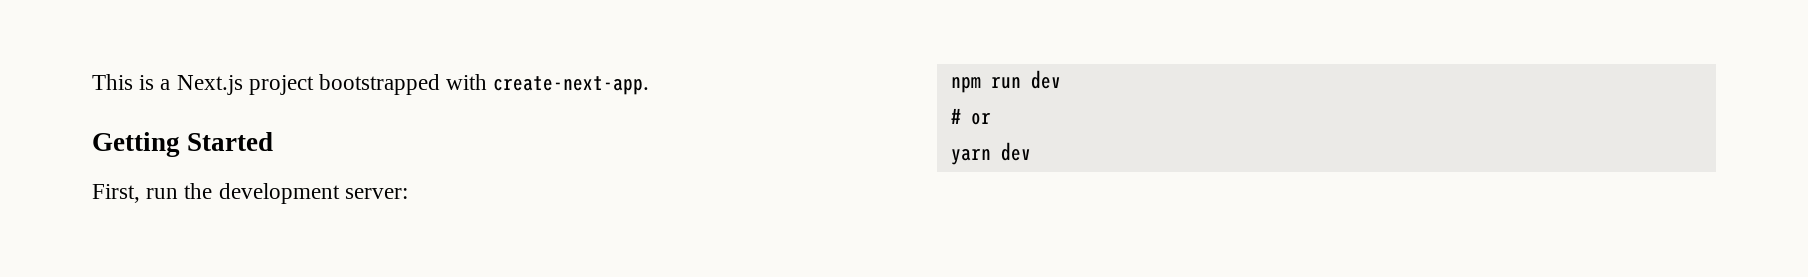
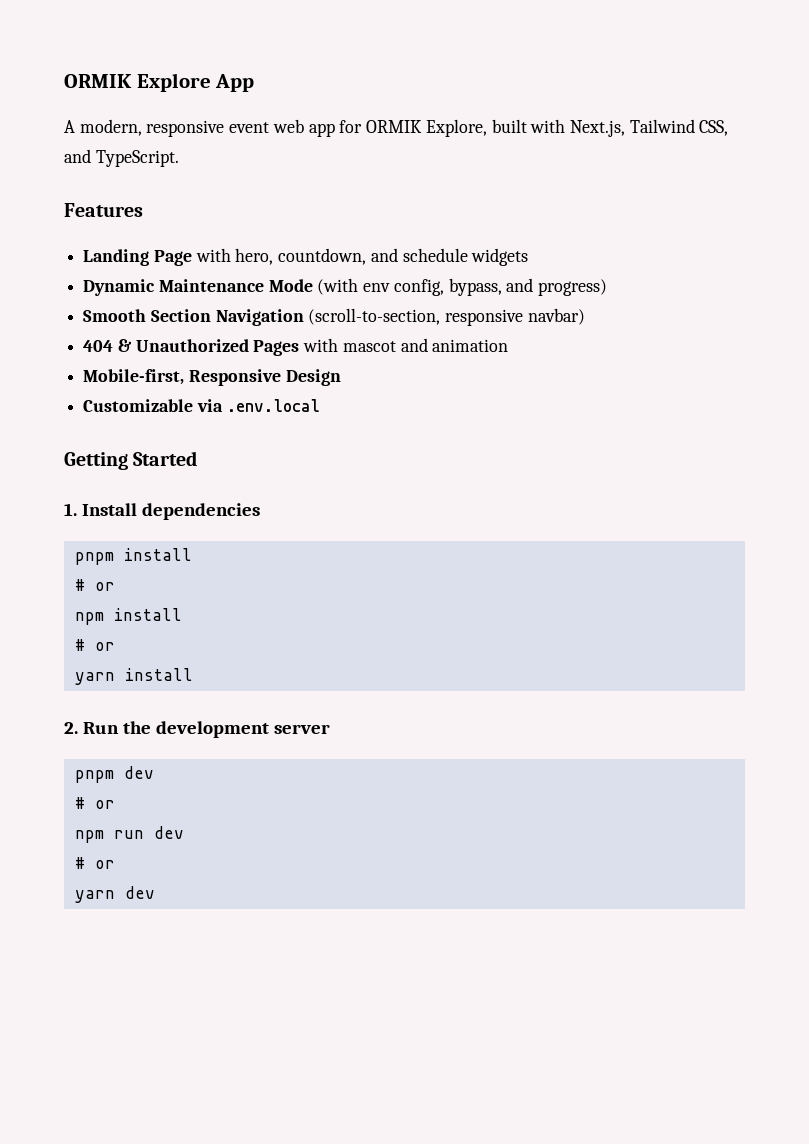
[92,74,650,95] [92,132,274,157] [92,183,408,204] This is a Next.js project bootstrapped with create-next-app. // Getting Started // First, run the development server: -> [64,73,255,92] [64,119,729,137] [64,149,179,167] [64,203,143,217] [83,248,529,266] [83,278,608,296] [83,308,585,326] [83,338,509,356] [83,369,341,386] [83,399,320,412] [64,451,198,470] [64,503,260,520] [74,548,192,565] [74,579,115,591] [74,608,182,625] [74,639,115,651] [74,668,193,685] [64,721,330,738] [74,766,154,783] [74,797,115,809] ORMIK Explore App // A modern, responsive event web app for ORMIK Explore, built with Next.js, Tailwind CSS, and TypeScript. // Features // Landing Page with hero, countdown, and schedule widgets // Dynamic Maintenance Mode (with env config, bypass, and progress) // Smooth Section Navigation (scroll-to-section, responsive navbar) // 404 & Unauthorized Pages with mascot and animation // Mobile-first, Responsive Design // Customizable via .env.local // Getting Started // 1. Install dependencies // pnpm install // # or // npm install // # or // yarn install // 2. Run the development server // pnpm dev // # or

